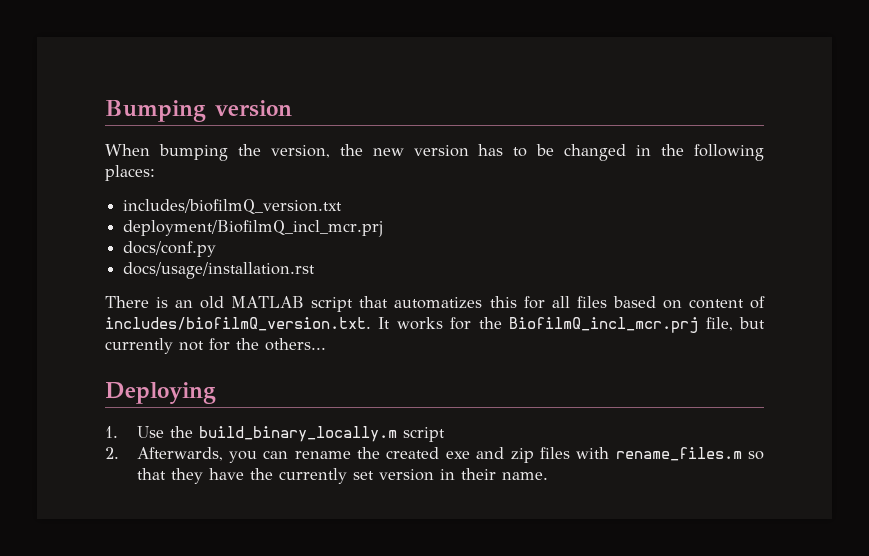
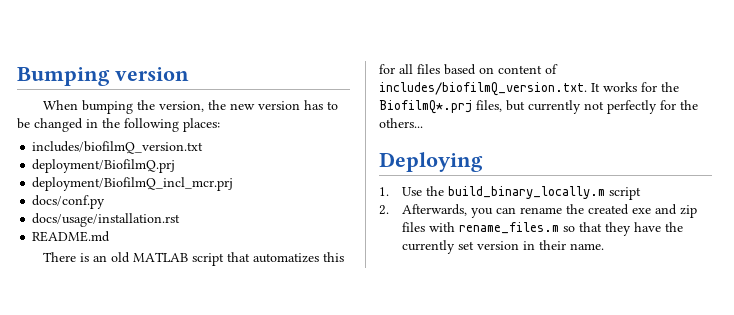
(343, 206) none -> [32,159,176,173] // deployment/BiofilmQ.prj
(316, 270) none -> [32,231,111,242] // README.md
[509,317,733,333] BiofilmQ_incl_mcr.prj file, -> [379,100,502,114] BiofilmQ*.prj files,
(204, 346) none -> [607,100,657,114] perfectly

